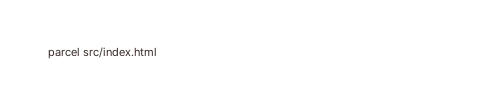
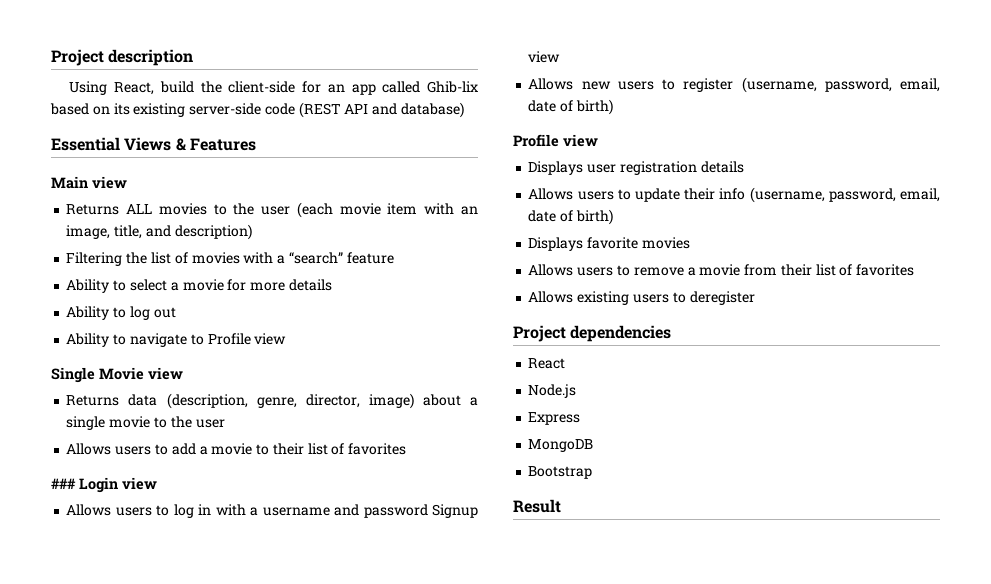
[48,47,158,59] parcel src/index.html -> [51,49,194,66] [69,81,479,95] [50,102,465,118] [51,137,256,151] [51,176,127,189] [66,202,478,218] [66,224,252,240] [66,252,394,266] [66,279,332,293] [66,306,176,320] [66,333,287,347] [51,367,183,383] [66,393,478,409] [66,416,225,430] [66,443,407,455] [51,477,157,493] [66,504,478,518] [528,51,561,63] [528,77,940,93] [528,99,613,115] [513,134,598,147] [528,161,744,175] [528,187,940,203] [528,209,613,225] [528,237,690,251] [528,264,915,276] [528,291,755,305] [513,325,672,342] [528,358,566,369] [528,384,577,398] [528,412,581,425] [528,439,594,452] [528,466,593,479] [513,499,561,513] Project description // Using React, build the client-side for an app called Ghib-lix based on its existing server-side code (REST API and database) // Essential Views & Features // Main view // Returns ALL movies to the user (each movie item with an image, title, and description) // Filtering the list of movies with a “search” feature // Ability to select a movie for more details // Ability to log out // Ability to navigate to Profile view // Single Movie view // Returns data (description, genre, director, image) about a single movie to the user // Allows users to add a movie to their list of favorites // ### Login view // Allows users to log in with a username and password Signup view // Allows new users to register (username, password, email, date of birth) // Profile view // Displays user registration details // Allows users to update their info (username, password, email, date of birth) // Displays favorite movies // Allows users to remove a movie from their list of favorites // Allows existing users to deregister // Project dependencies // React // Node.js // Express // MongoDB // Bootstrap // Result

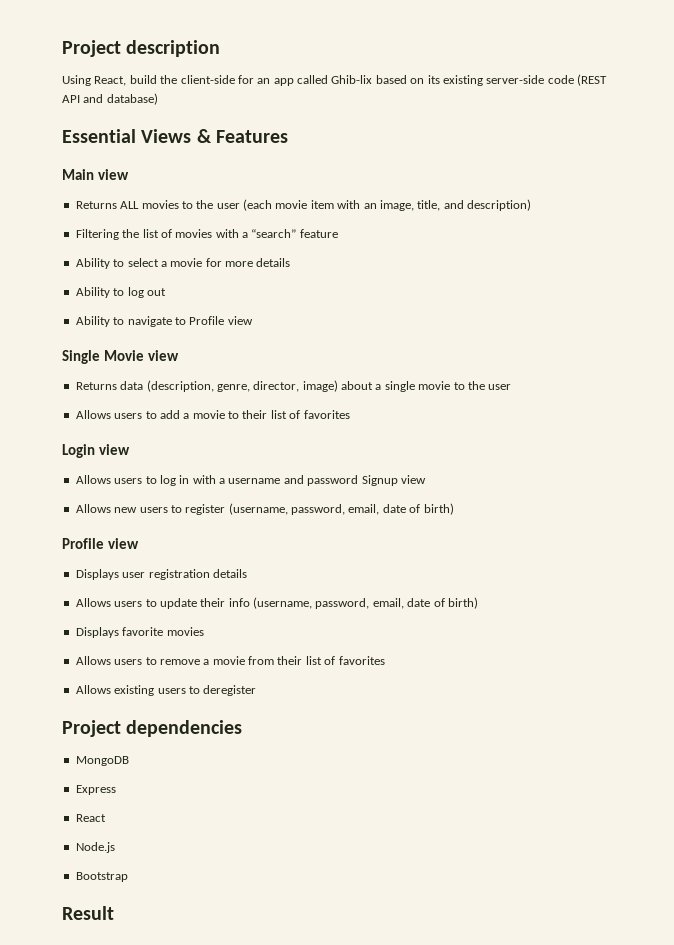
[51,478,76,489] ### -> (350, 414) none
(672, 333) none -> [75,756,129,766] [75,785,116,795] // MongoDB // Express
[528,412,581,425] [528,439,594,452] // Express // MongoDB -> (115, 847) none

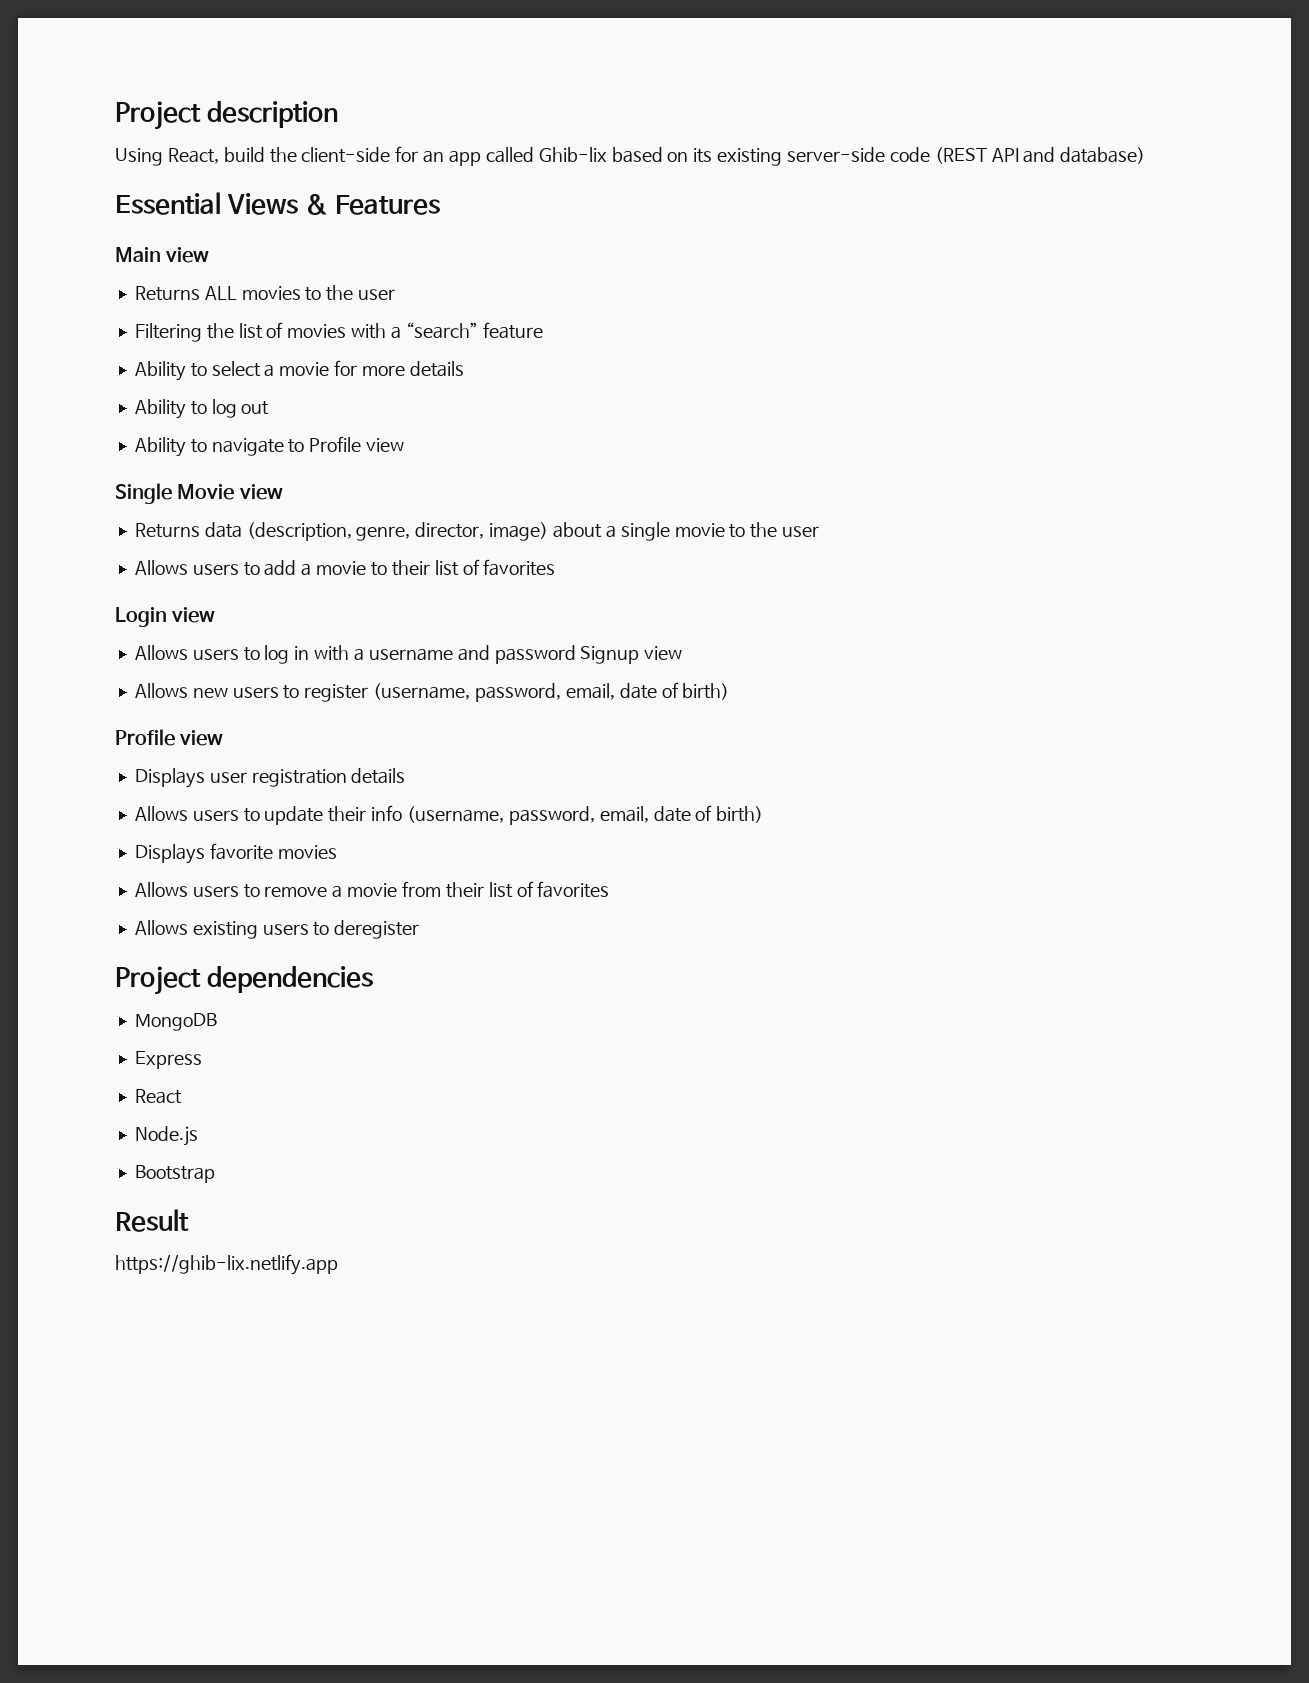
[243,199,531,211] (each movie item with an image, title, and description) -> (396, 294) none
(114, 913) none -> [115,1254,338,1275] // https://ghib-lix.netlify.app

